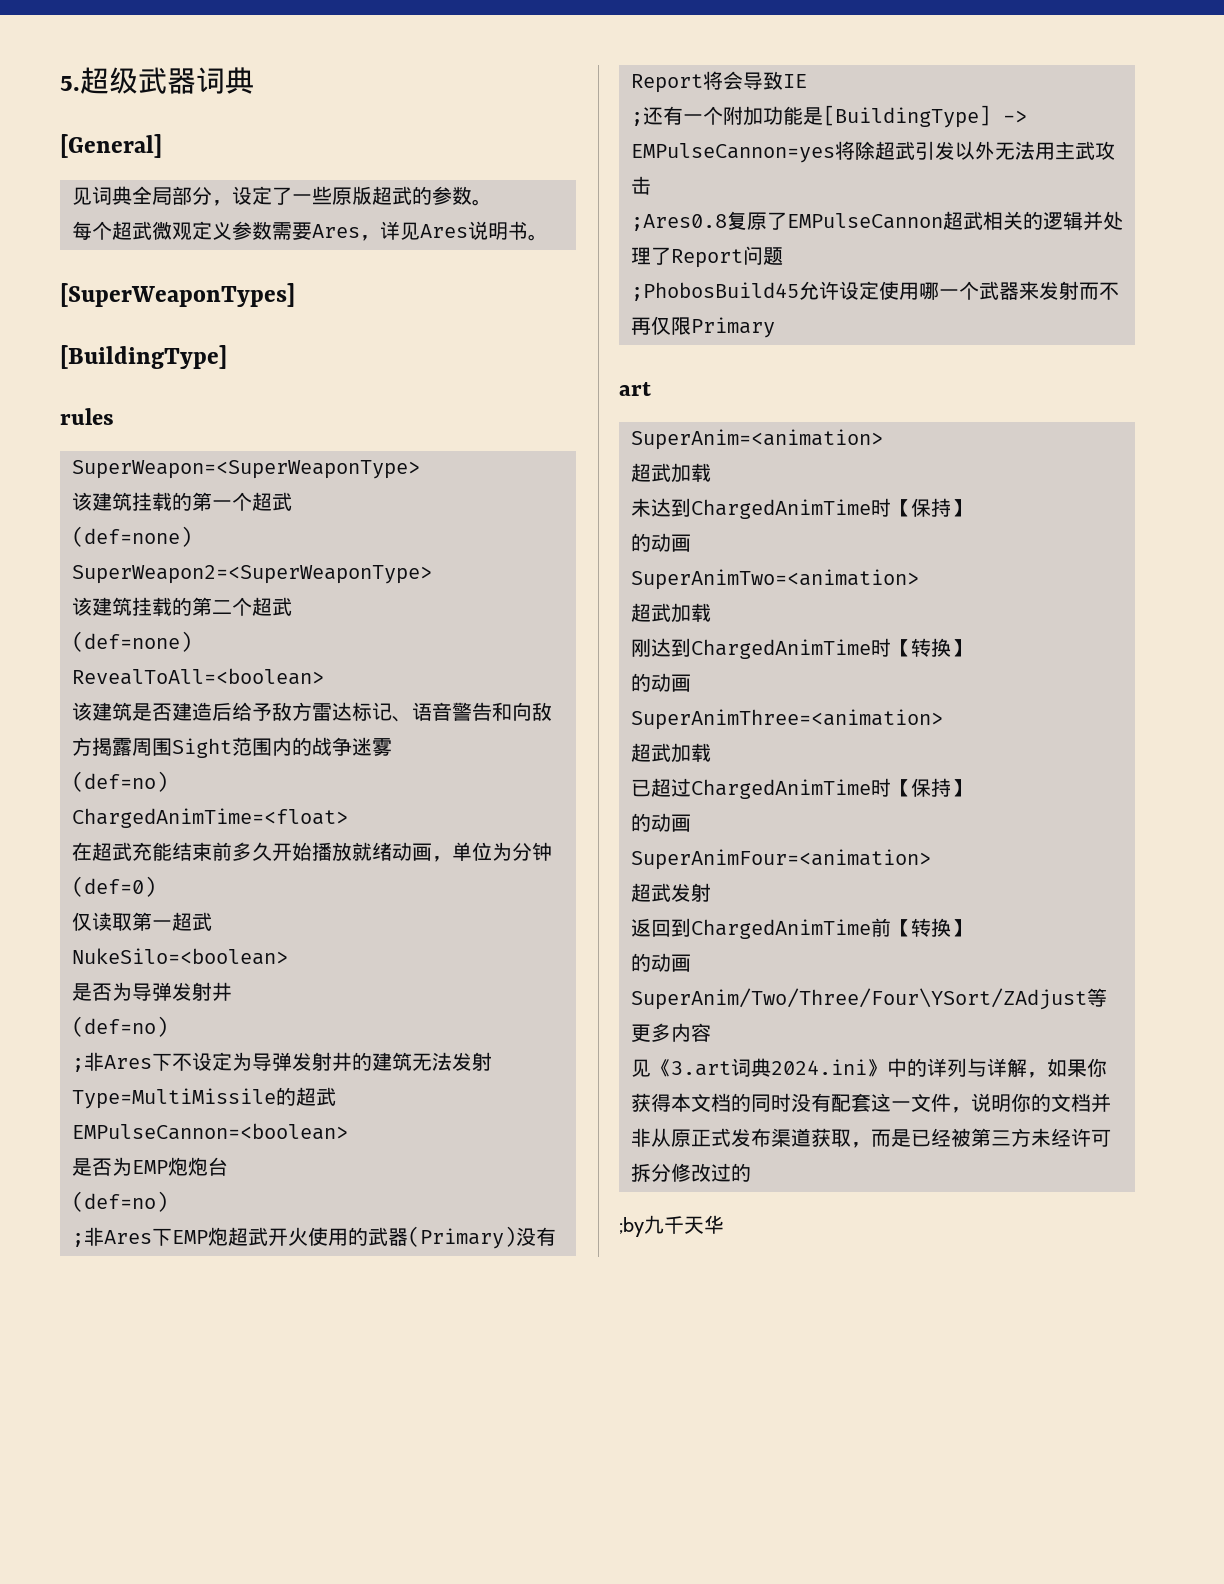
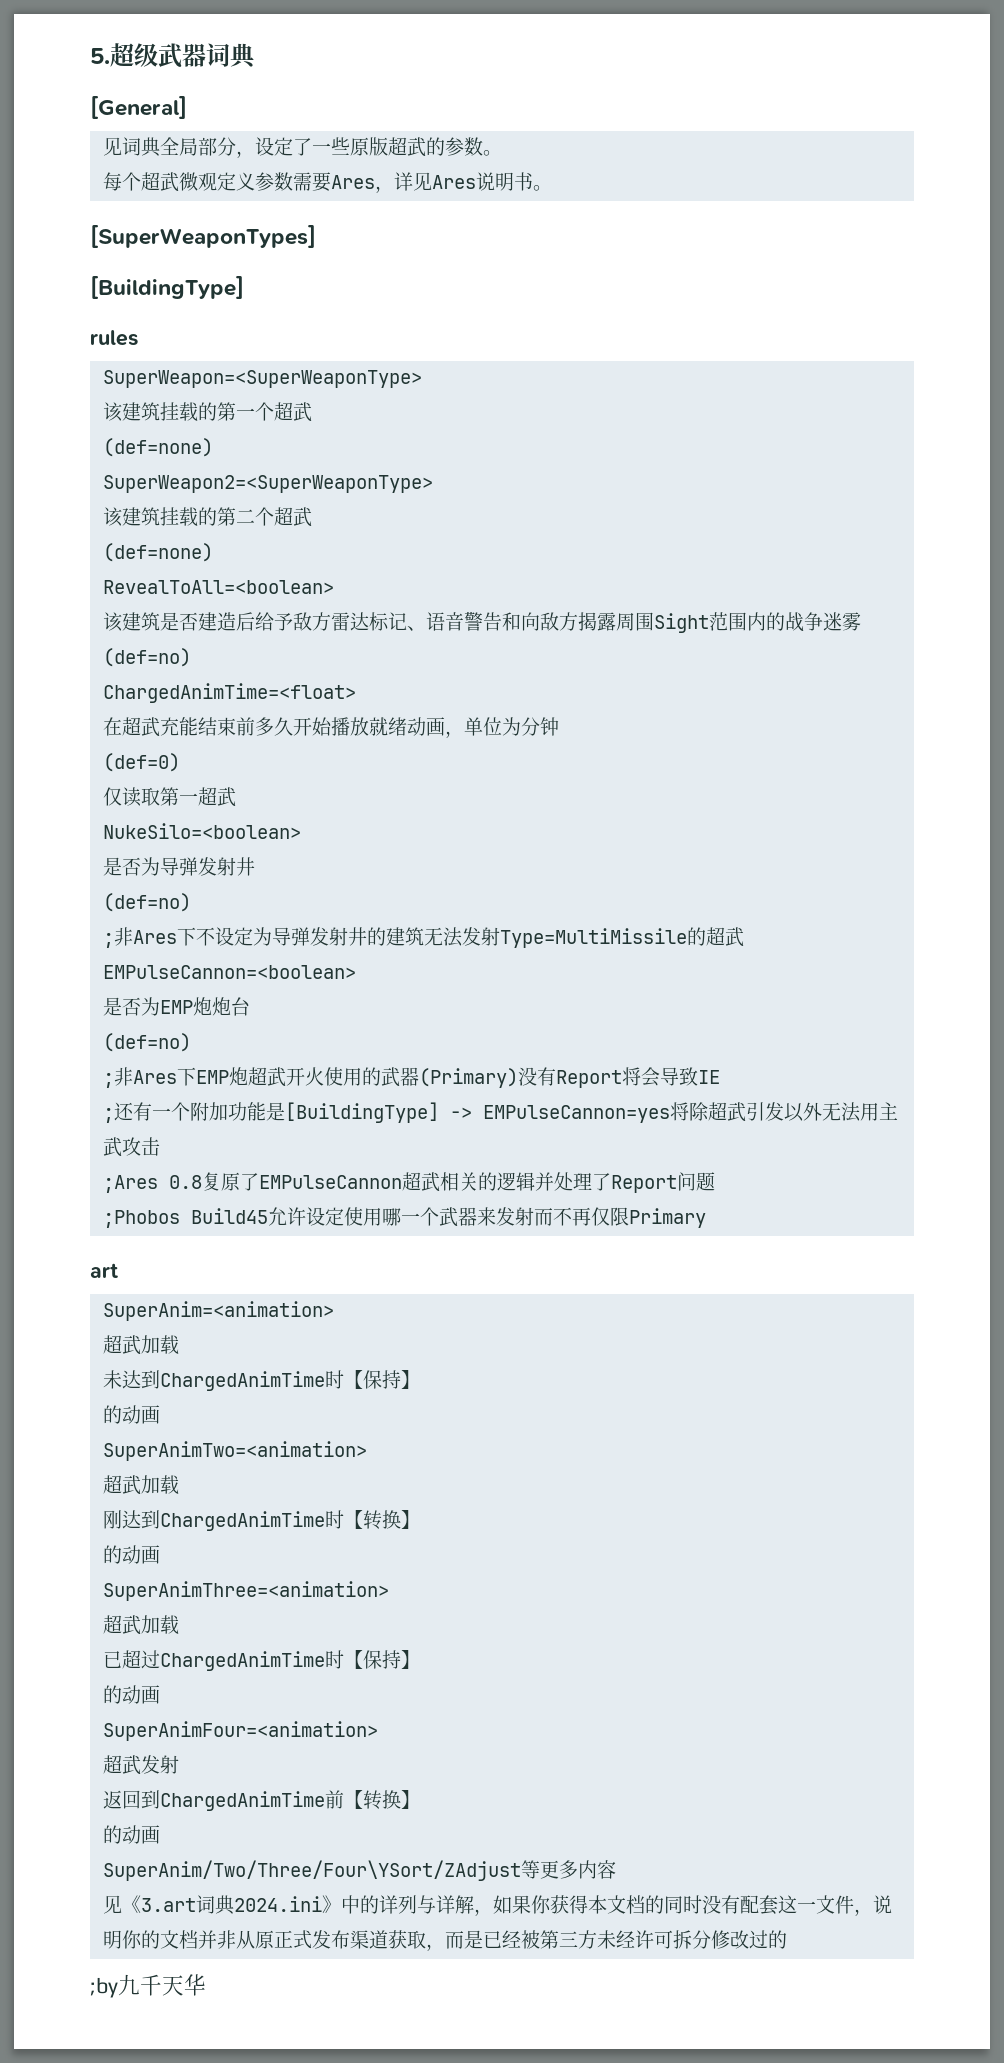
[631,214,727,231] ;Ares0.8 -> [102,1175,202,1193] ;Ares 0.8
[631,282,799,301] ;PhobosBuild45 -> [102,1208,268,1228] ;Phobos Build45

